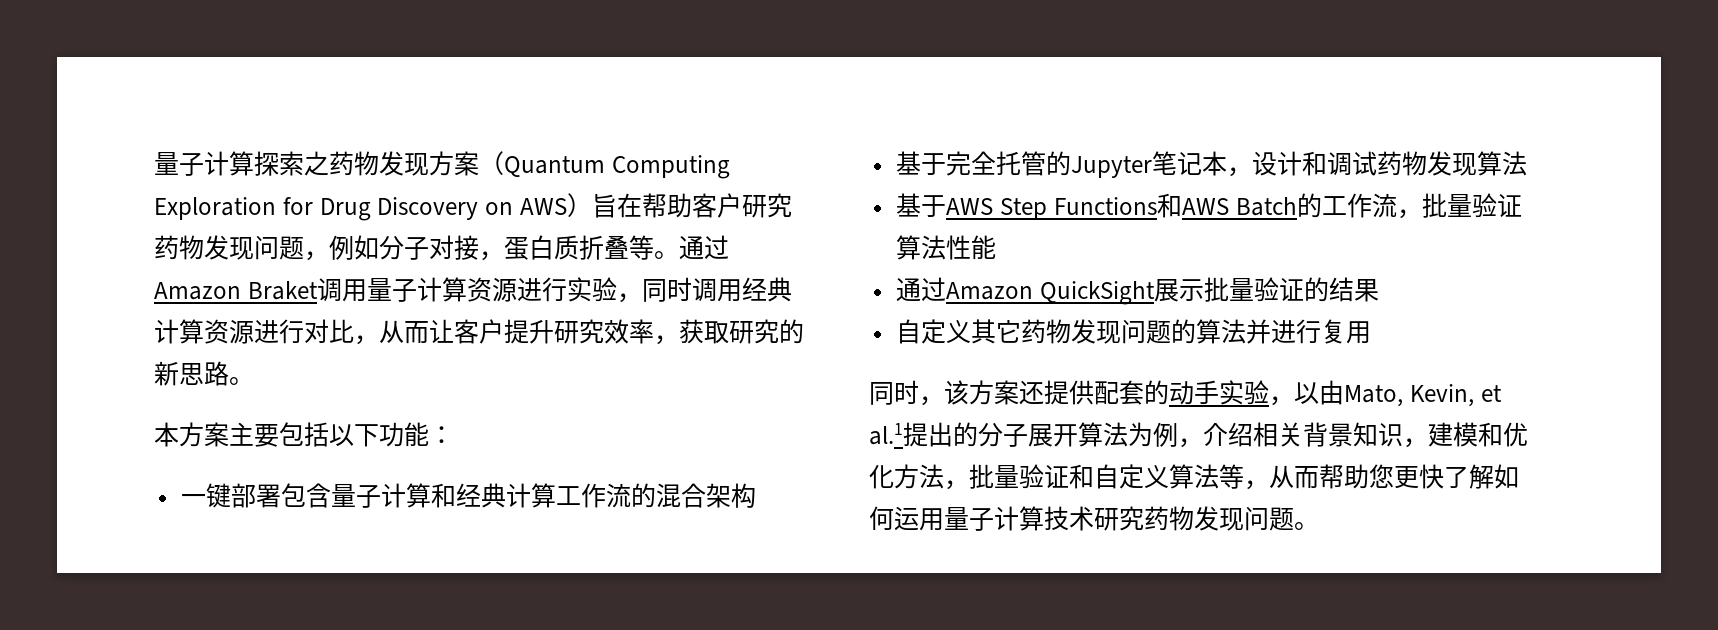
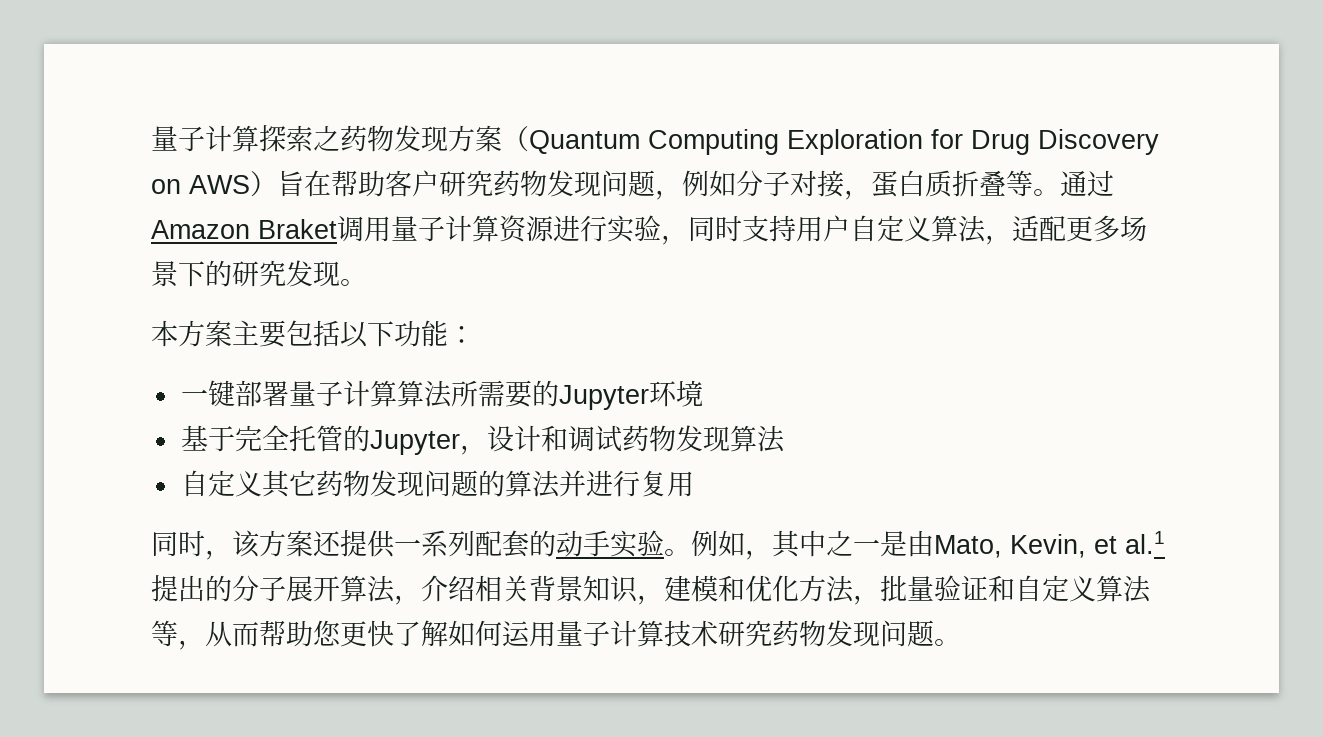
[691,277,792,302] [154,319,804,345] [154,361,229,386] 调用经典计算资源进行对比，从而让客户提升研究效率，获取研究的新思路 -> [742,215,1147,245] [151,260,340,287] 支持用户自定义算法，适配更多场景下的研究发现
[281,483,757,508] 包含量子计算和经典计算工作流的混合架构 -> [288,380,703,410] 量子计算算法所需要的Jupyter环境
[1152,151,1228,176] 笔记本 -> (460, 442) none
[896,193,1522,220] [896,235,997,260] [896,277,1380,305] // 基于AWS Step Functions和AWS Batch的工作流，批量验证算法性能 // 通过Amazon QuickSight展示批量验证的结果 -> (785, 439) none
(1094, 392) none -> [394,530,475,557] 一系列
[1269,382,1319,406] ，以 -> [664,530,907,560] 。例如，其中之一是
[1128,422,1178,447] 为例 -> (395, 589) none

